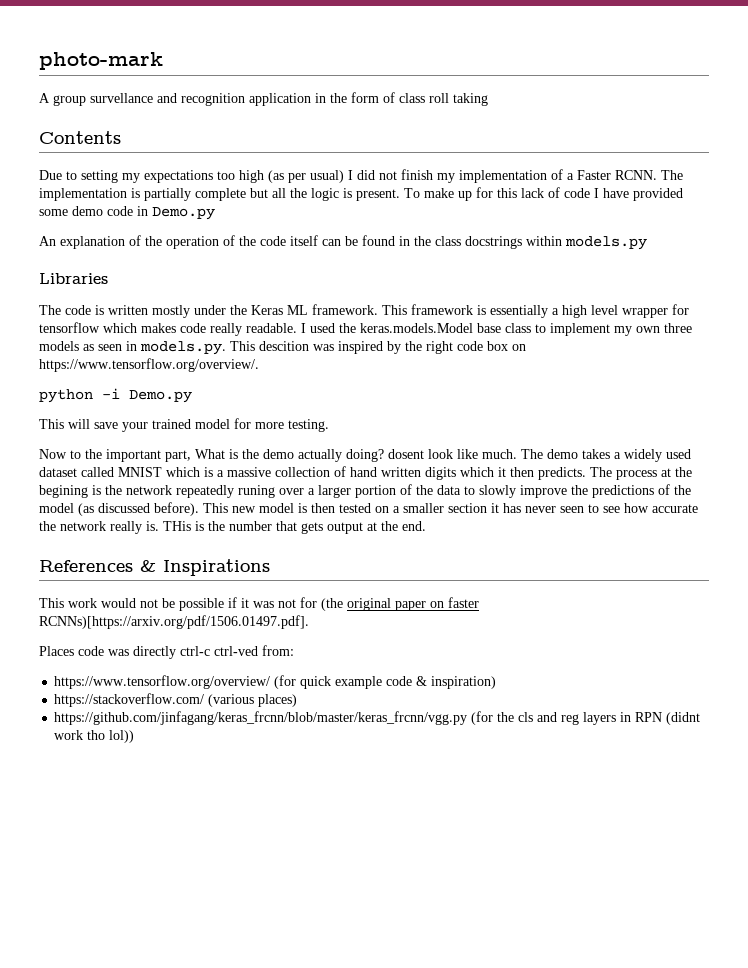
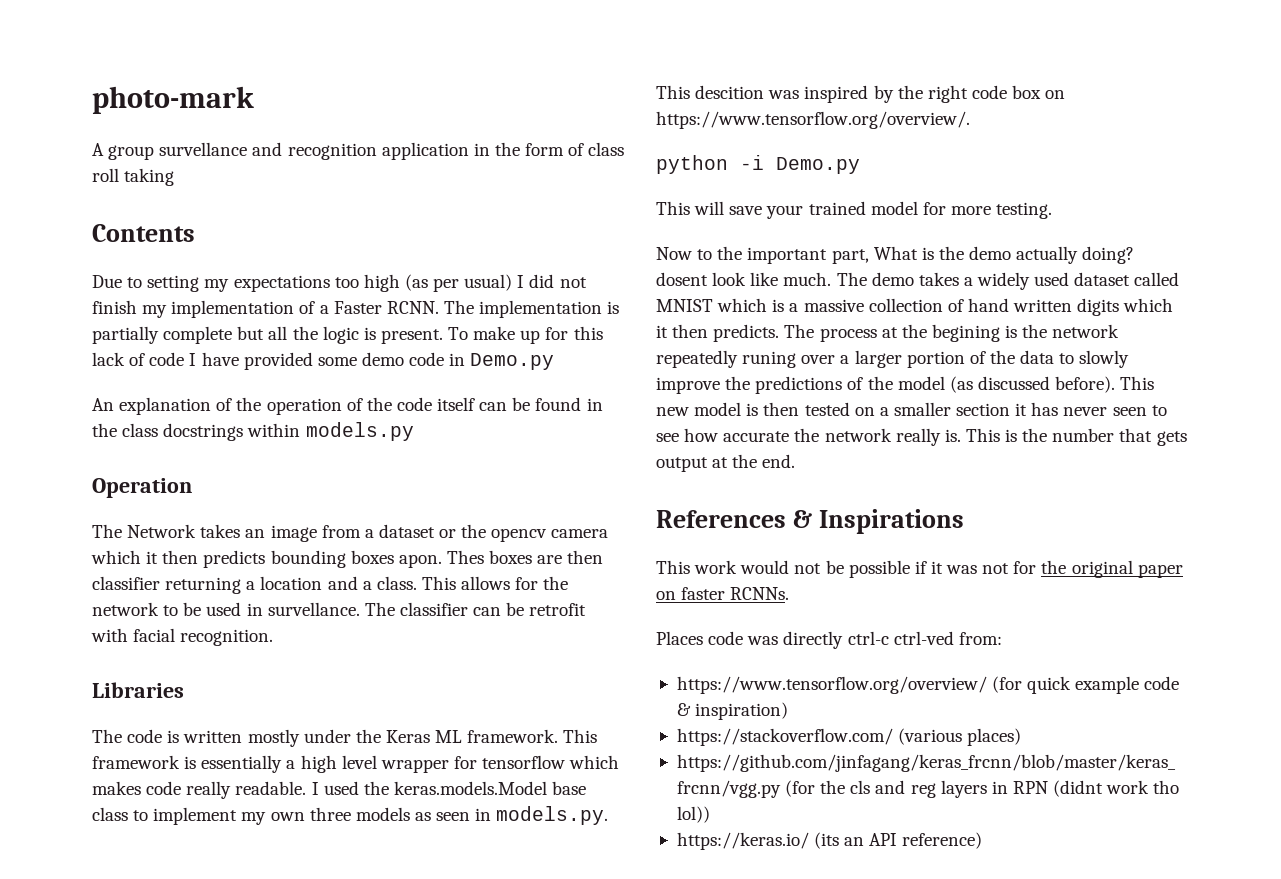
(647, 243) none -> [92,478,192,498] [92,524,609,542] [91,550,604,568] [92,576,569,594] [92,602,587,616] [91,628,274,646] // Operation // The Network takes an image from a dataset or the opencv camera which it then predicts bounding boxes apon. Thes boxes are then classifier returning a location and a class. This allows for the network to be used in survellance. The classifier can be retrofit with facial recognition.
[163,521,191,531] THis -> [965,428,1000,442] This
[321,598,343,611] (the -> [1041,560,1067,574] the
[39,615,309,629] RCNNs)[https://arxiv.org/pdf/1506.01497.pdf]. -> [730,587,790,600] RCNNs.
(135, 736) none -> [676,832,983,850] // https://keras.io/ (its an API reference)

